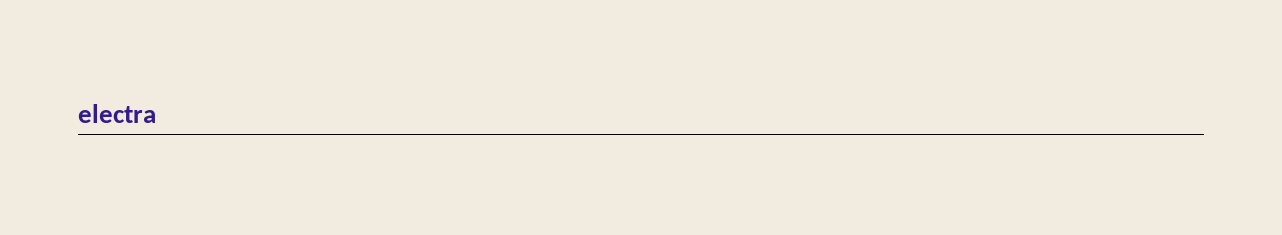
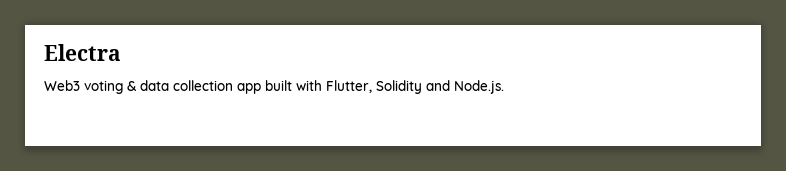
[78,104,156,123] electra -> [44,44,121,61] [44,80,504,94] Electra // Web3 voting & data collection app built with Flutter, Solidity and Node.js.

